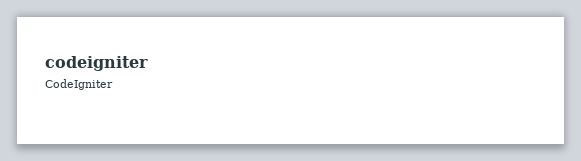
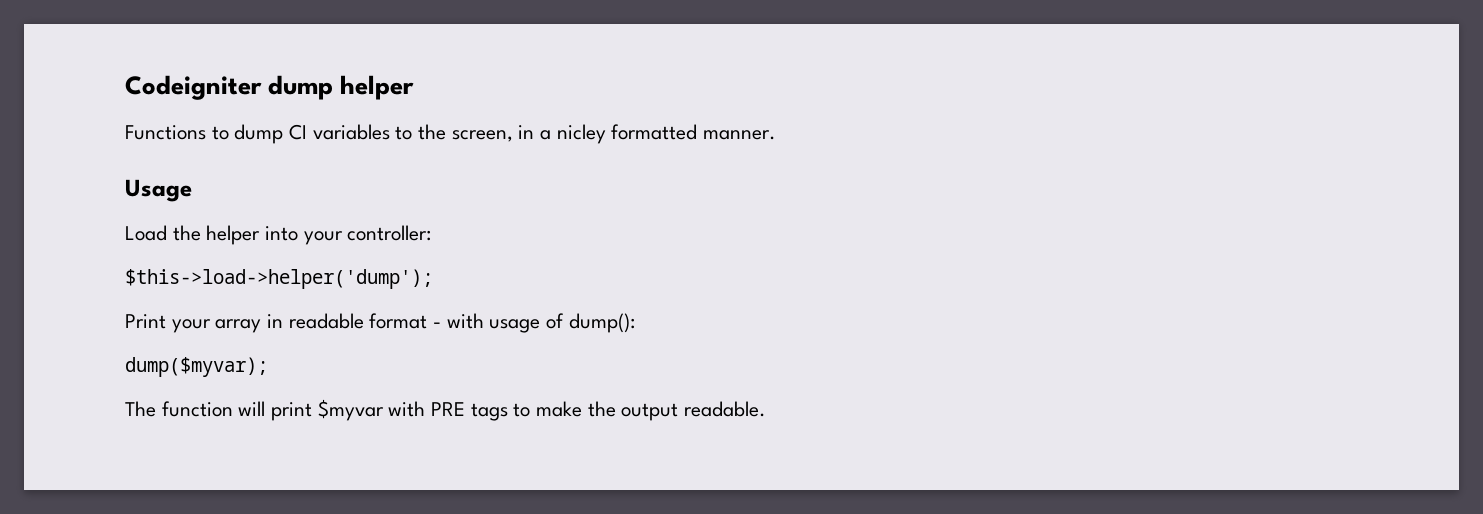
[45,56,148,71] [45,79,113,90] codeigniter // CodeIgniter -> [125,75,415,100] [125,124,777,144] [125,179,192,202] [125,225,432,245] [125,269,433,289] [125,313,635,333] [125,357,268,377] [125,399,767,421] Codeigniter dump helper // Functions to dump CI variables to the screen, in a nicley formatted manner. // Usage // Load the helper into your controller: // $this->load->helper('dump'); // Print your array in readable format - with usage of dump(): // dump($myvar); // The function will print $myvar with PRE tags to make the output readable.

